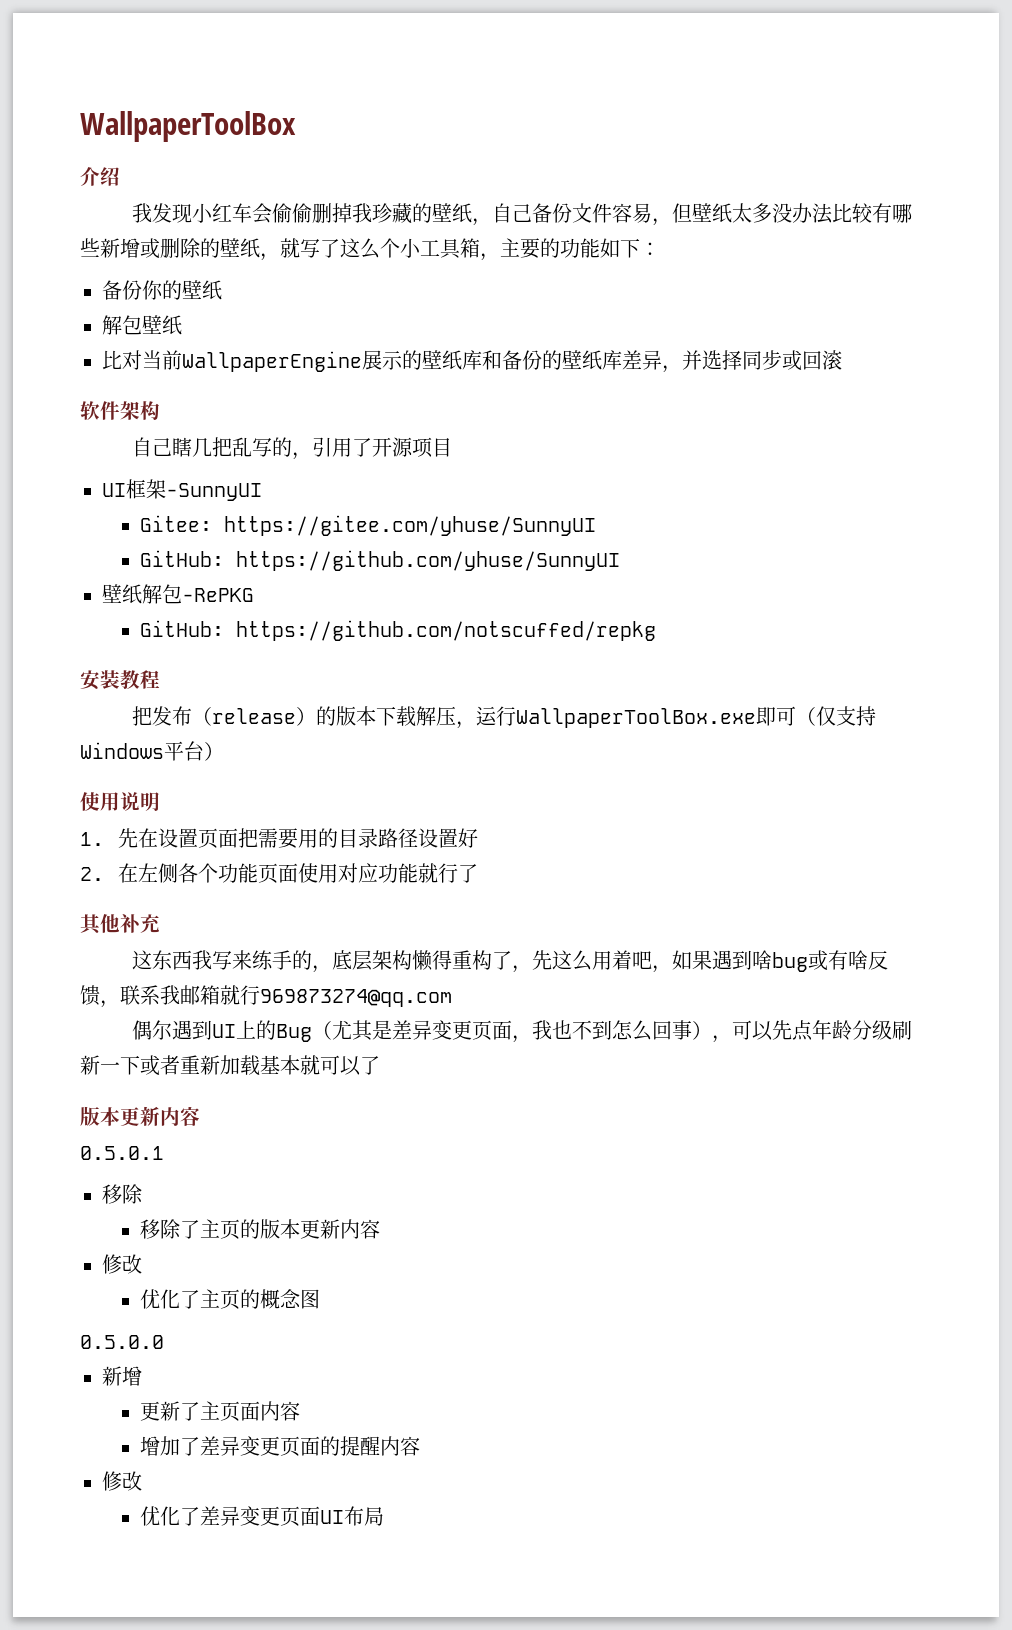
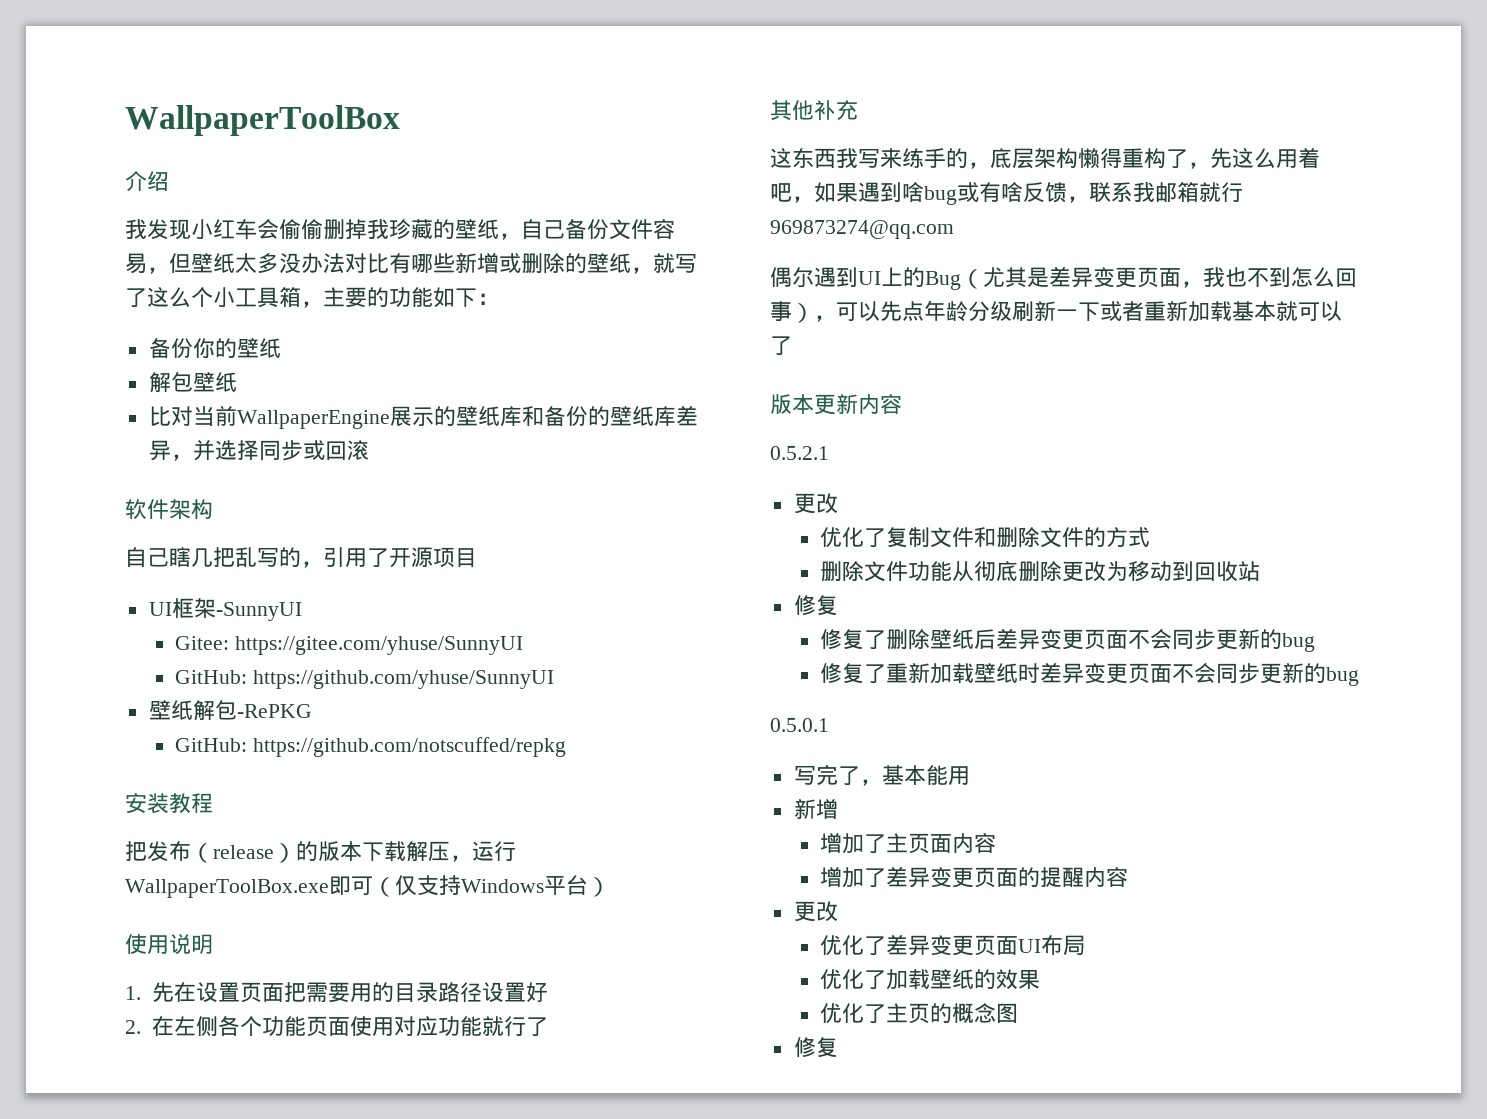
[831,203,873,223] 比较 -> [345,253,389,273] 对比
[80,1146,164,1160] [102,1184,143,1204] [139,1219,380,1239] [102,1254,142,1274] [139,1289,320,1309] [80,1335,164,1349] 0.5.0.1 // 移除 // 移除了主页的版本更新内容 // 修改 // 优化了主页的概念图 // 0.5.0.0 -> [770,446,829,460] [793,493,838,514] [820,527,1151,548] [820,561,1261,582] [793,595,838,616] [820,628,1316,652] [820,662,1360,686] [770,718,829,732] [793,764,970,786] 0.5.2.1 // 更改 // 优化了复制文件和删除文件的方式 // 删除文件功能从彻底删除更改为移动到回收站 // 修复 // 修复了删除壁纸后差异变更页面不会同步更新的bug // 修复了重新加载壁纸时差异变更页面不会同步更新的bug // 0.5.0.1 // 写完了，基本能用
[139,1401,180,1421] 更新 -> [820,833,865,854] 增加
[102,1471,122,1491] 修 -> [793,901,816,922] 更
(384, 1516) none -> [820,969,1041,990] [820,1003,1019,1024] [793,1037,838,1058] // 优化了加载壁纸的效果 // 优化了主页的概念图 // 修复

